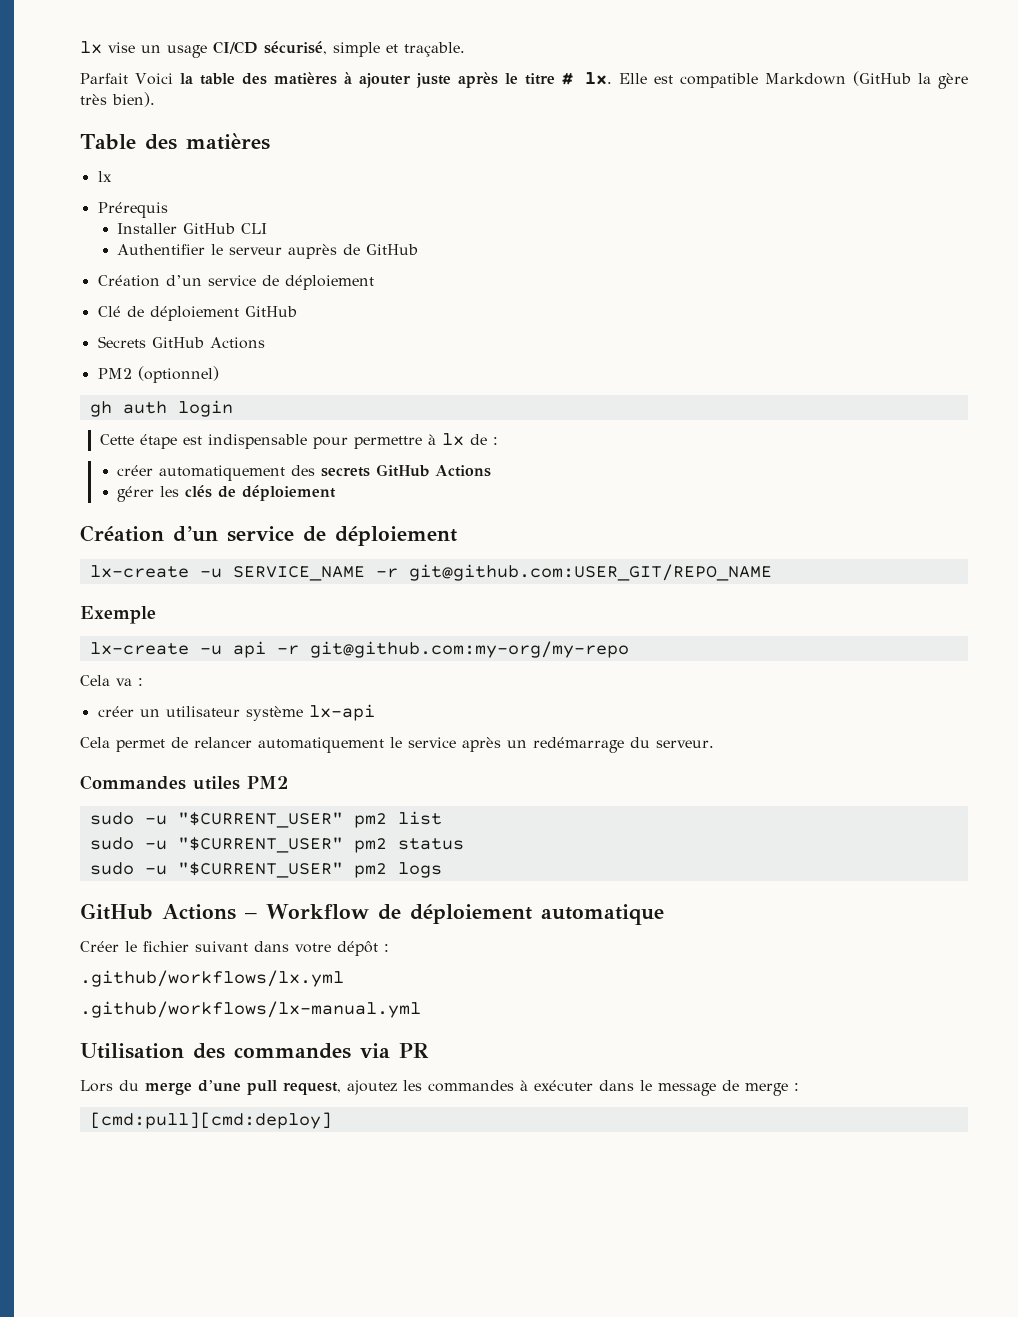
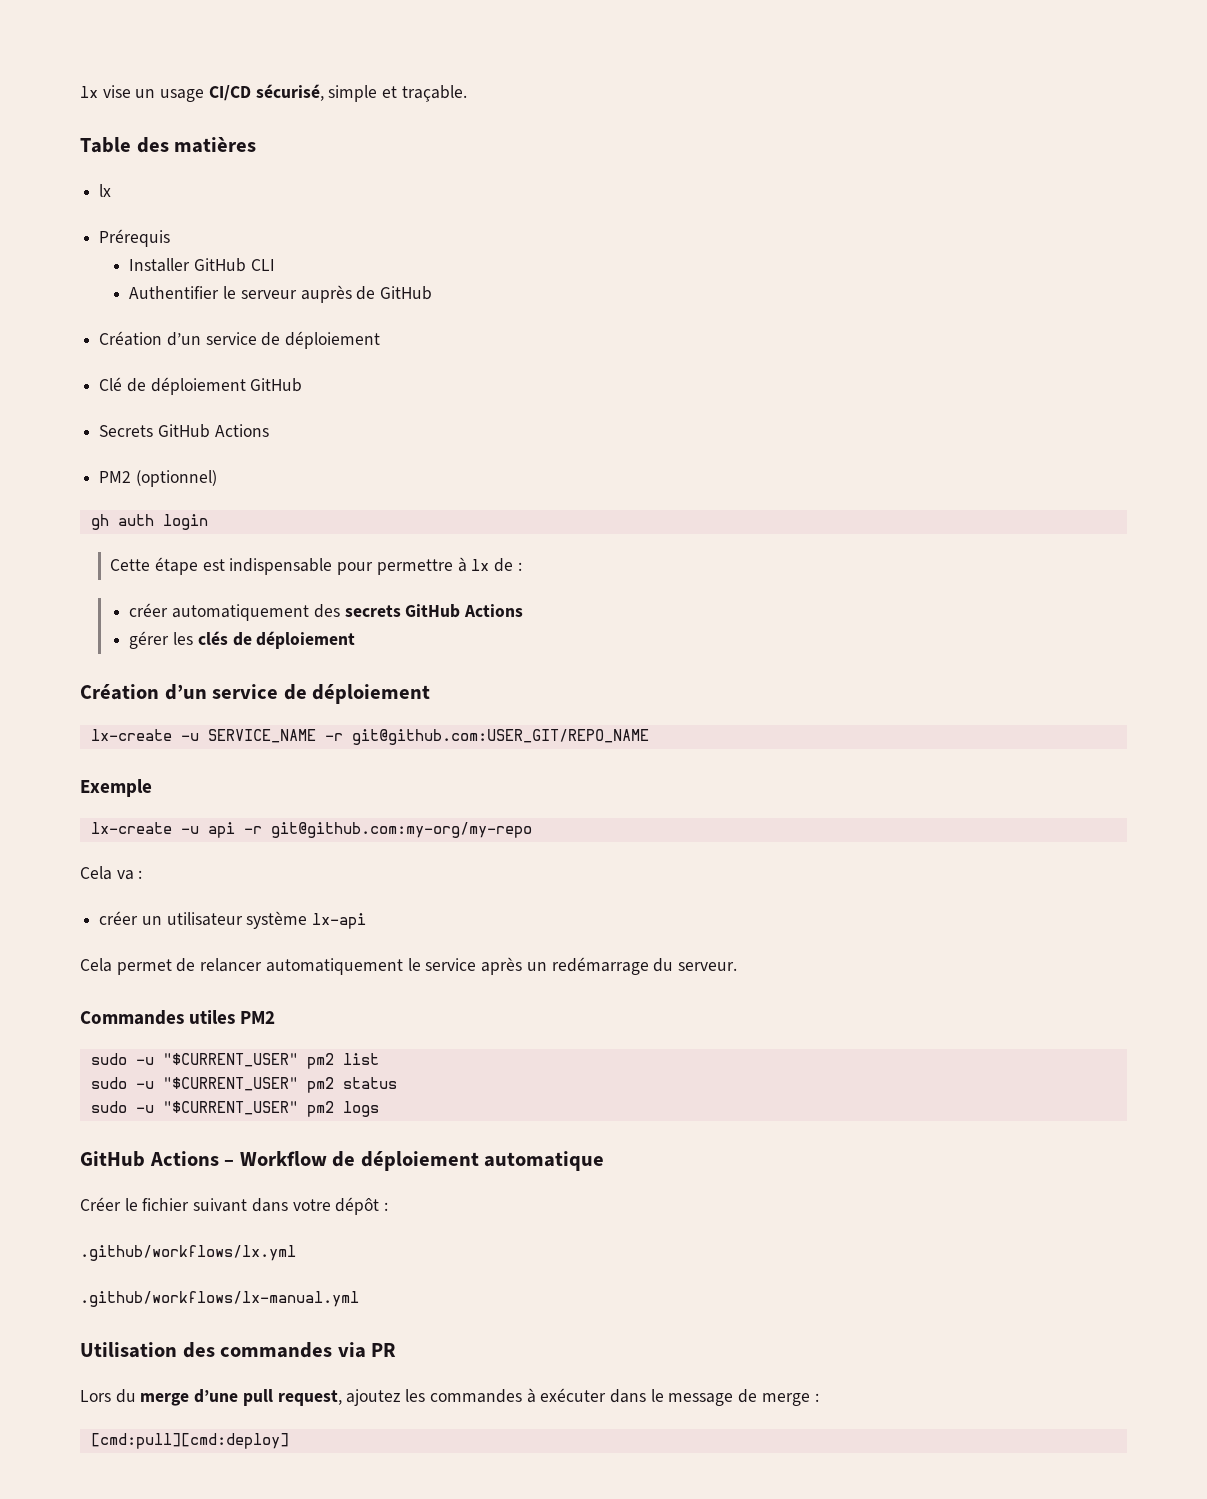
[80,71,968,89] [80,92,155,107] // Parfait Voici la table des matières à ajouter juste après le titre # lx. Elle est compatible Markdown (GitHub la gère très bien). -> (467, 93) none

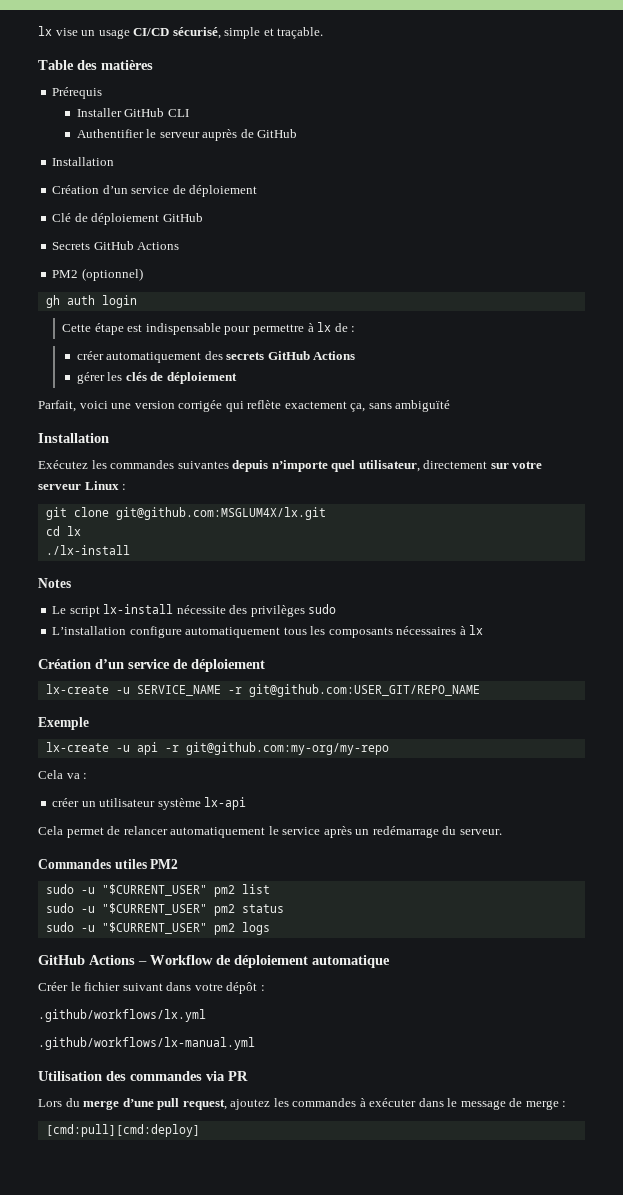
[99,184,112,197] // lx -> (153, 65) none
(433, 293) none -> [52,157,115,166] // Installation
(356, 640) none -> [38,400,451,412] [38,433,109,443] [38,460,543,472] [38,481,127,490] [45,507,326,520] [45,526,81,536] [45,545,130,555] [38,578,71,588] [52,604,337,617] [52,625,484,638] // Parfait, voici une version corrigée qui reflète exactement ça, sans ambiguïté // Installation // Exécutez les commandes suivantes depuis n’importe quel utilisateur, directement sur votre serveur Linux : // git clone git@github.com:MSGLUM4X/lx.git // cd lx // ./lx-install // Notes // Le script lx-install nécessite des privilèges sudo // L’installation configure automatiquement tous les composants nécessaires à lx

